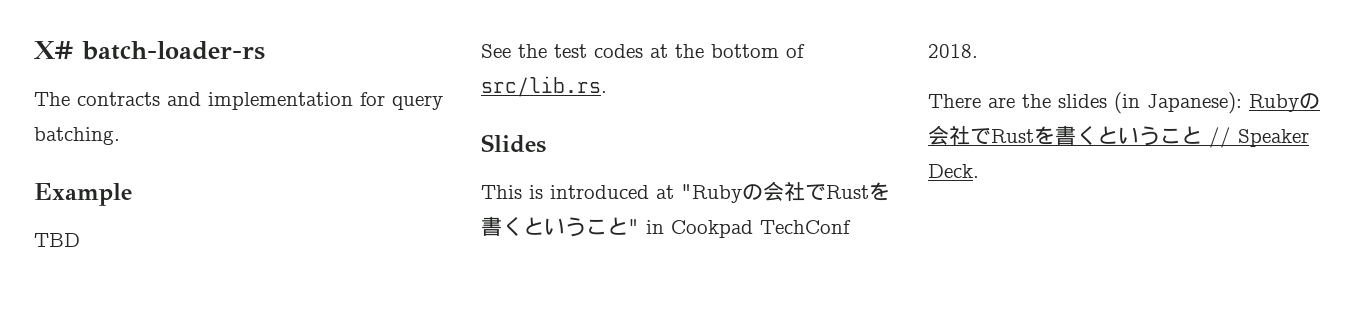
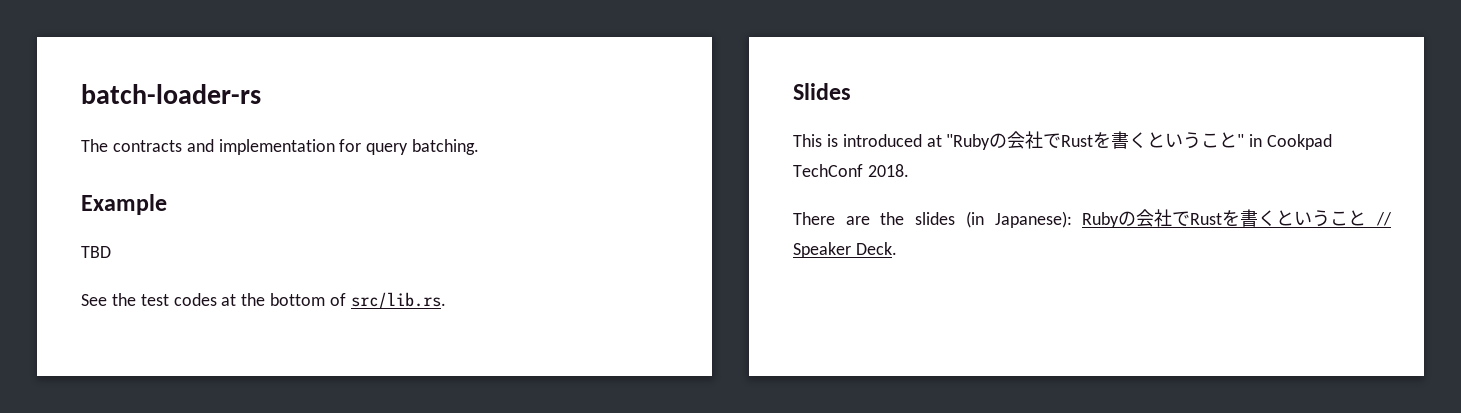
[34,41,73,59] X# -> (81, 94) none

